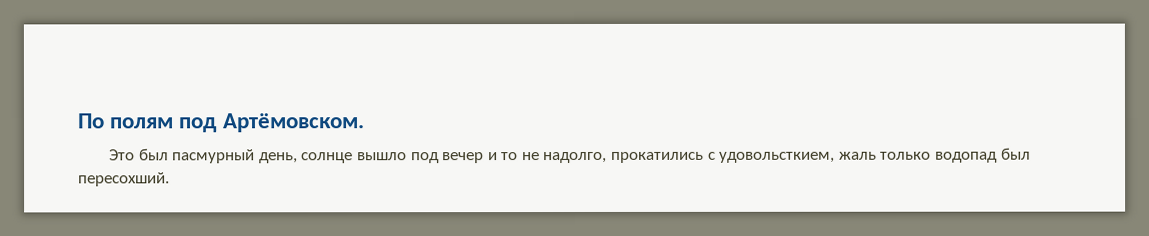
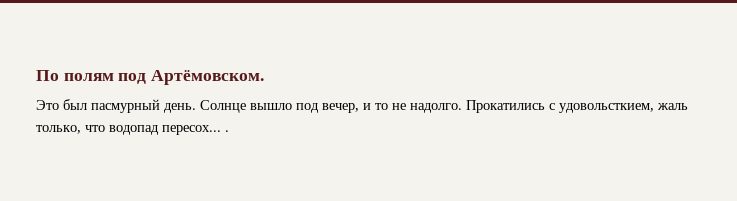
[258,152,354,164] день, солнце -> [164,100,246,113] день. Солнце
[442,152,485,164] вечер -> [322,103,359,113] вечер,
[543,151,705,164] надолго, прокатились -> [410,100,545,113] надолго. Прокатились
[880,147,1031,163] [78,172,170,187] только водопад был пересохший. -> [36,125,229,135] только, что водопад пересох... .

